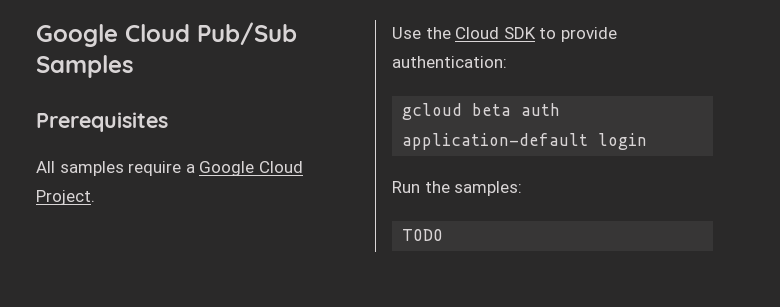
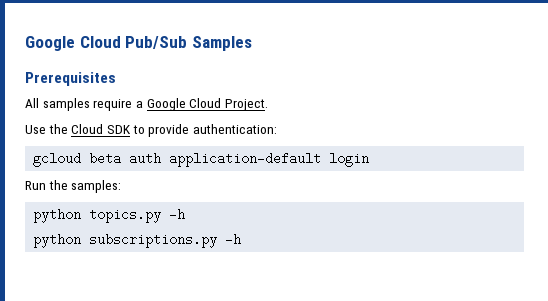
[402,229,444,241] TODO -> [33,208,186,223] [33,233,242,248] python topics.py -h // python subscriptions.py -h

